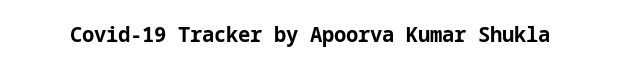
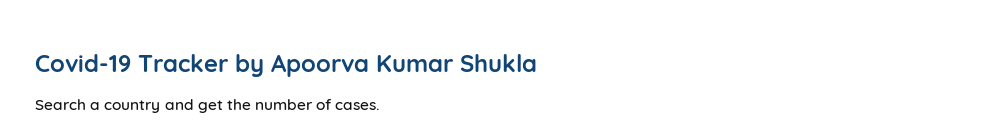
(550, 34) none -> [35,99,380,113] // Search a country and get the number of cases.

